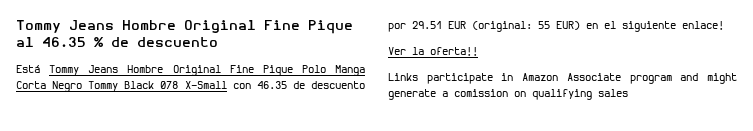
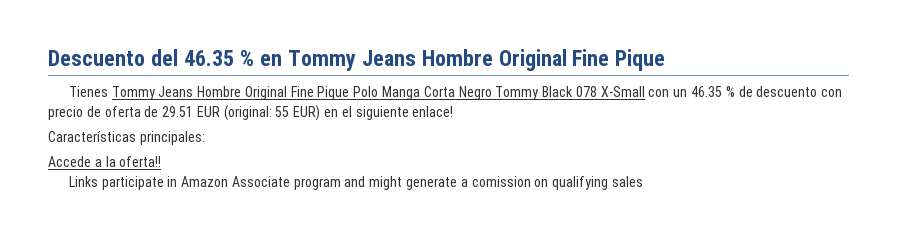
[16,20,353,34] [16,37,218,47] [16,65,40,73] Tommy Jeans Hombre Original Fine Pique al 46.35 % de descuento // Está -> [48,49,666,71] [68,86,108,97] Descuento del 46.35 % en Tommy Jeans Hombre Original Fine Pique // Tienes
[256,81,365,89] [388,23,406,32] 46.35 de descuento por -> [673,86,843,97] [48,106,159,120] un 46.35 % de descuento con precio de oferta de
[388,47,406,55] Ver -> [48,131,205,145] [48,156,102,167] Características principales: // Accede a

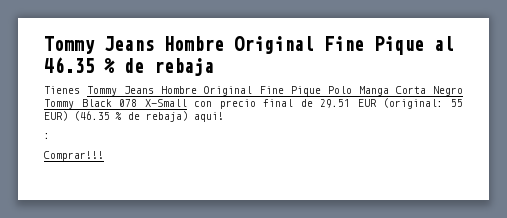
[48,49,666,71] Descuento del 46.35 % en Tommy Jeans Hombre Original Fine Pique -> [44,36,454,55] [44,57,214,76] Tommy Jeans Hombre Original Fine Pique al 46.35 % de rebaja
[673,86,843,97] [48,106,141,120] un 46.35 % de descuento con precio de oferta -> [219,99,294,109] precio final
[324,106,454,120] [48,131,205,145] [48,156,162,167] [68,176,643,190] en el siguiente enlace! // Características principales: // Accede a la oferta!! // Links participate in Amazon Associate program and might generate a comission on qualifying sales -> [74,111,224,122] [44,133,50,139] [44,151,104,161] (46.35 % de rebaja) aqui! // : // Comprar!!!

